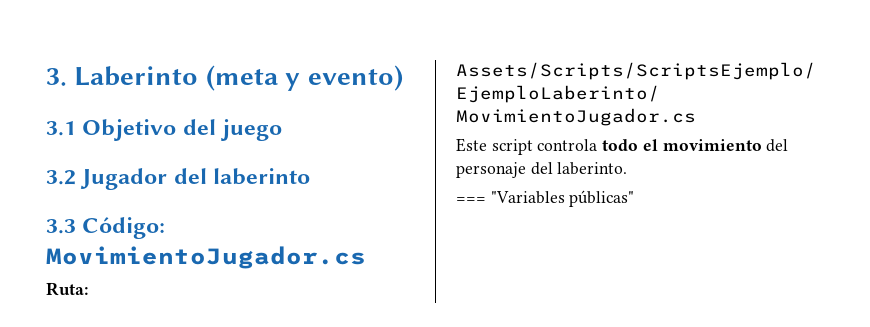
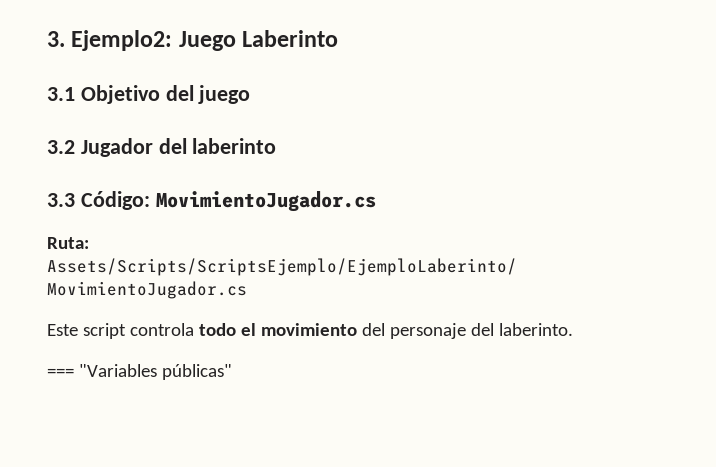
(67, 77) none -> [71,30,236,51] Ejemplo2: Juego
[205,65,403,91] (meta y evento) -> (339, 38) none

